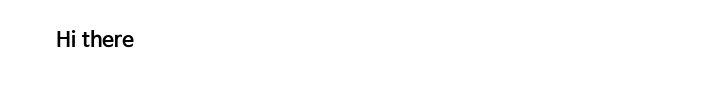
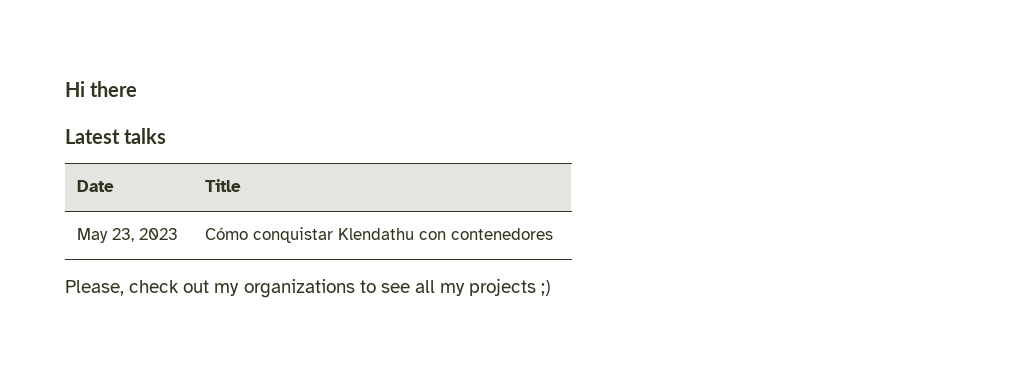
(134, 39) none -> [65,128,167,144] [77,180,115,192] [205,179,242,192] [77,228,179,243] [205,227,554,243] [65,278,552,298] // Latest talks // Date | Title // May 23, 2023 | Cómo conquistar Klendathu con contenedores // Please, check out my organizations to see all my projects ;)

